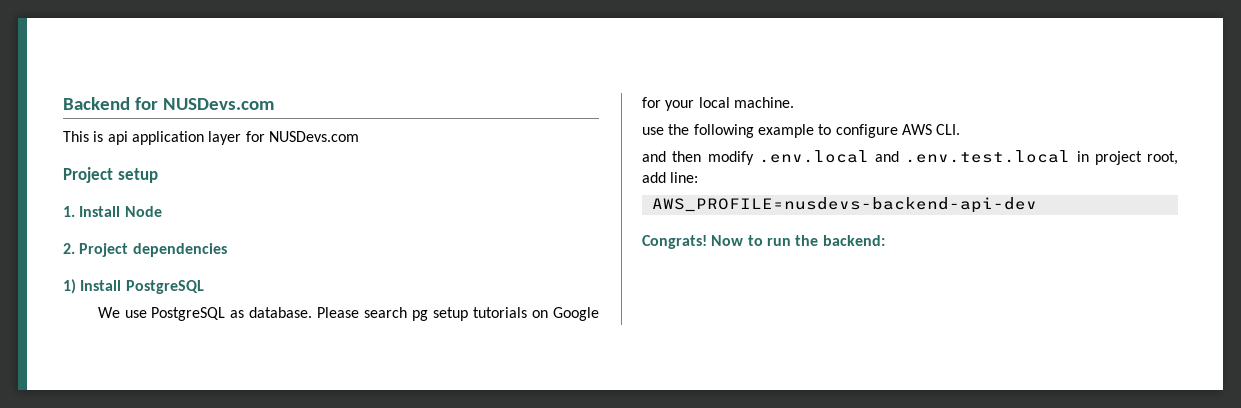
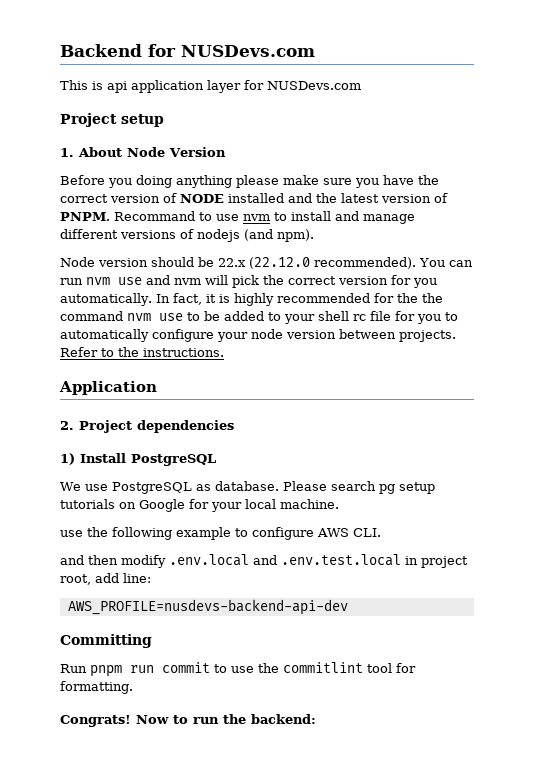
[79,206,162,217] Install Node -> [78,147,226,157] [60,175,439,188] [60,193,448,203] [60,211,415,224] [60,229,314,242] [60,257,473,269] [60,275,437,288] [60,293,443,306] [60,311,458,324] [60,329,456,342] [60,347,224,357] [59,381,157,395] About Node Version // Before you doing anything please make sure you have the correct version of NODE installed and the latest version of PNPM. Recommand to use nvm to install and manage different versions of nodejs (and npm). // Node version should be 22.x (22.12.0 recommended). You can run nvm use and nvm will pick the correct version for you automatically. In fact, it is highly recommended for the the command nvm use to be added to your shell rc file for you to automatically configure your node version between projects. Refer to the instructions. // Application
(1037, 205) none -> [60,634,152,648] [60,662,416,677] [60,681,133,694] // Committing // Run pnpm run commit to use the commitlint tool for formatting.

